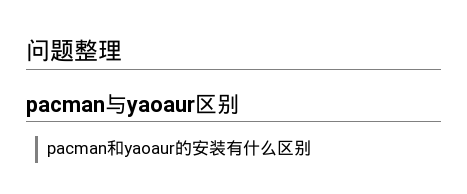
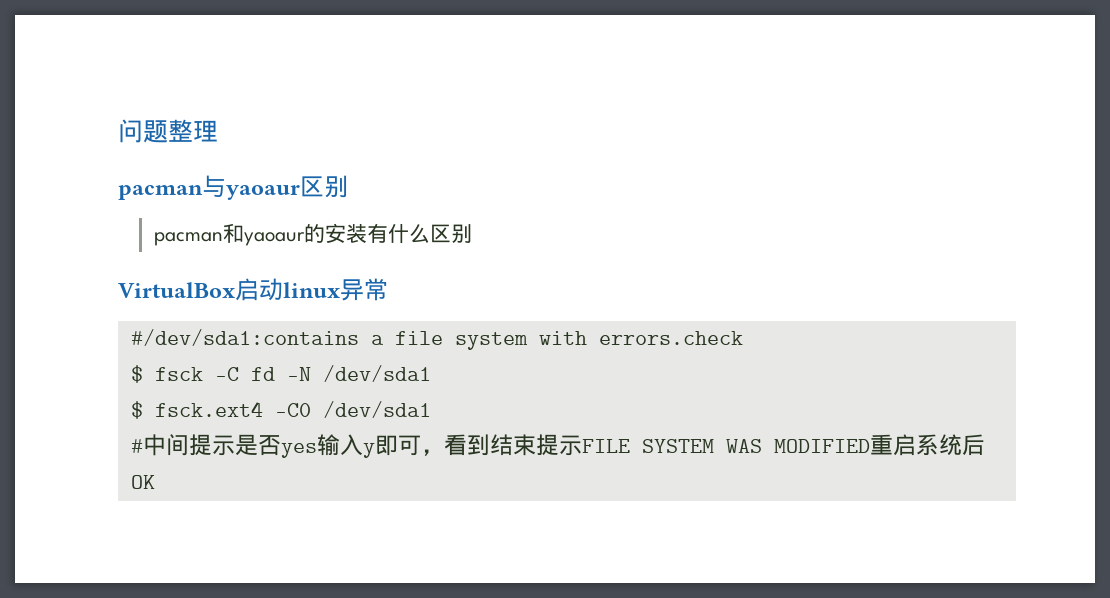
(312, 148) none -> [118,278,388,301] [130,329,743,350] [130,365,431,383] [130,401,431,419] [130,434,985,458] [130,475,155,489] // VirtualBox启动linux异常 // #/dev/sda1:contains a file system with errors.check // $ fsck -C fd -N /dev/sda1 // $ fsck.ext4 -C0 /dev/sda1 // #中间提示是否yes输入y即可，看到结束提示FILE SYSTEM WAS MODIFIED重启系统后OK

